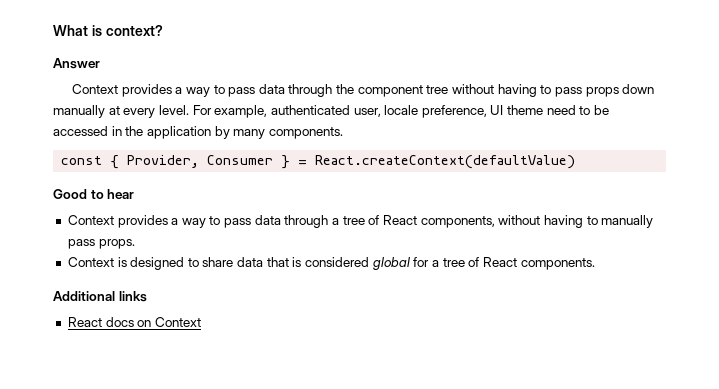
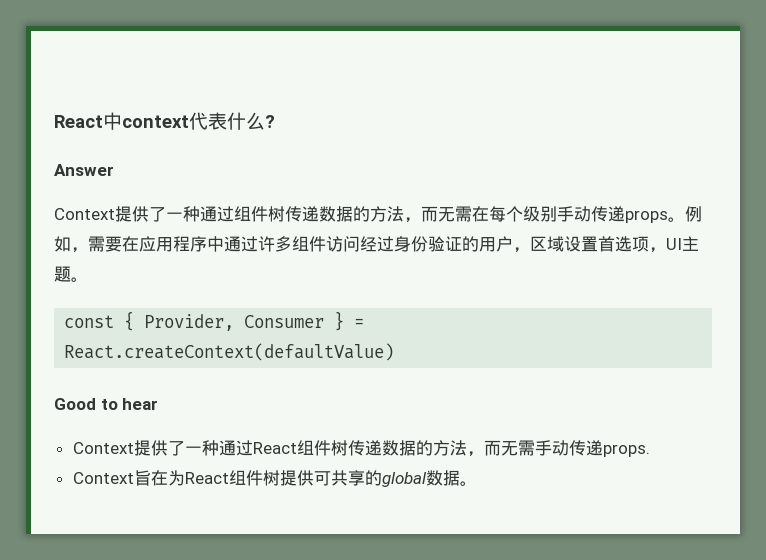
[53,25,163,36] [53,58,100,69] [71,84,655,97] [53,105,610,118] [53,126,343,139] What is context? // Answer // Context provides a way to pass data through the component tree without having to pass props down manually at every level. For example, authenticated user, locale preference, UI theme need to be accessed in the application by many components. -> [54,112,275,130] [54,164,114,176] [54,206,702,223] [54,236,699,253] [54,266,88,282] React中context代表什么? // Answer // Context提供了一种通过组件树传递数据的方法，而无需在每个级别手动传递props。例如，需要在应用程序中通过许多组件访问经过身份验证的用户，区域设置首选项，UI主题。
[117,215,654,228] [67,239,135,249] [67,257,595,270] [53,291,147,302] [67,317,201,327] provides a way to pass data through a tree of React components, without having to manually pass props. // Context is designed to share data that is considered global for a tree of React components. // Additional links // React docs on Context -> [133,440,650,457] [72,470,477,487] 提供了一种通过React组件树传递数据的方法，而无需手动传递props. // Context旨在为React组件树提供可共享的global数据。

